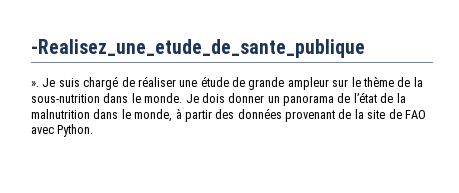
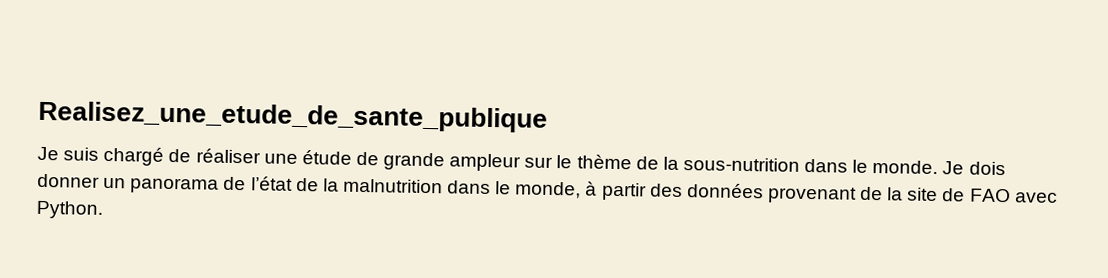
[31,39,365,58] [31,81,39,87] -Realisez_une_etude_de_sante_publique // ». -> [38,100,548,133] Realisez_une_etude_de_sante_publique //

